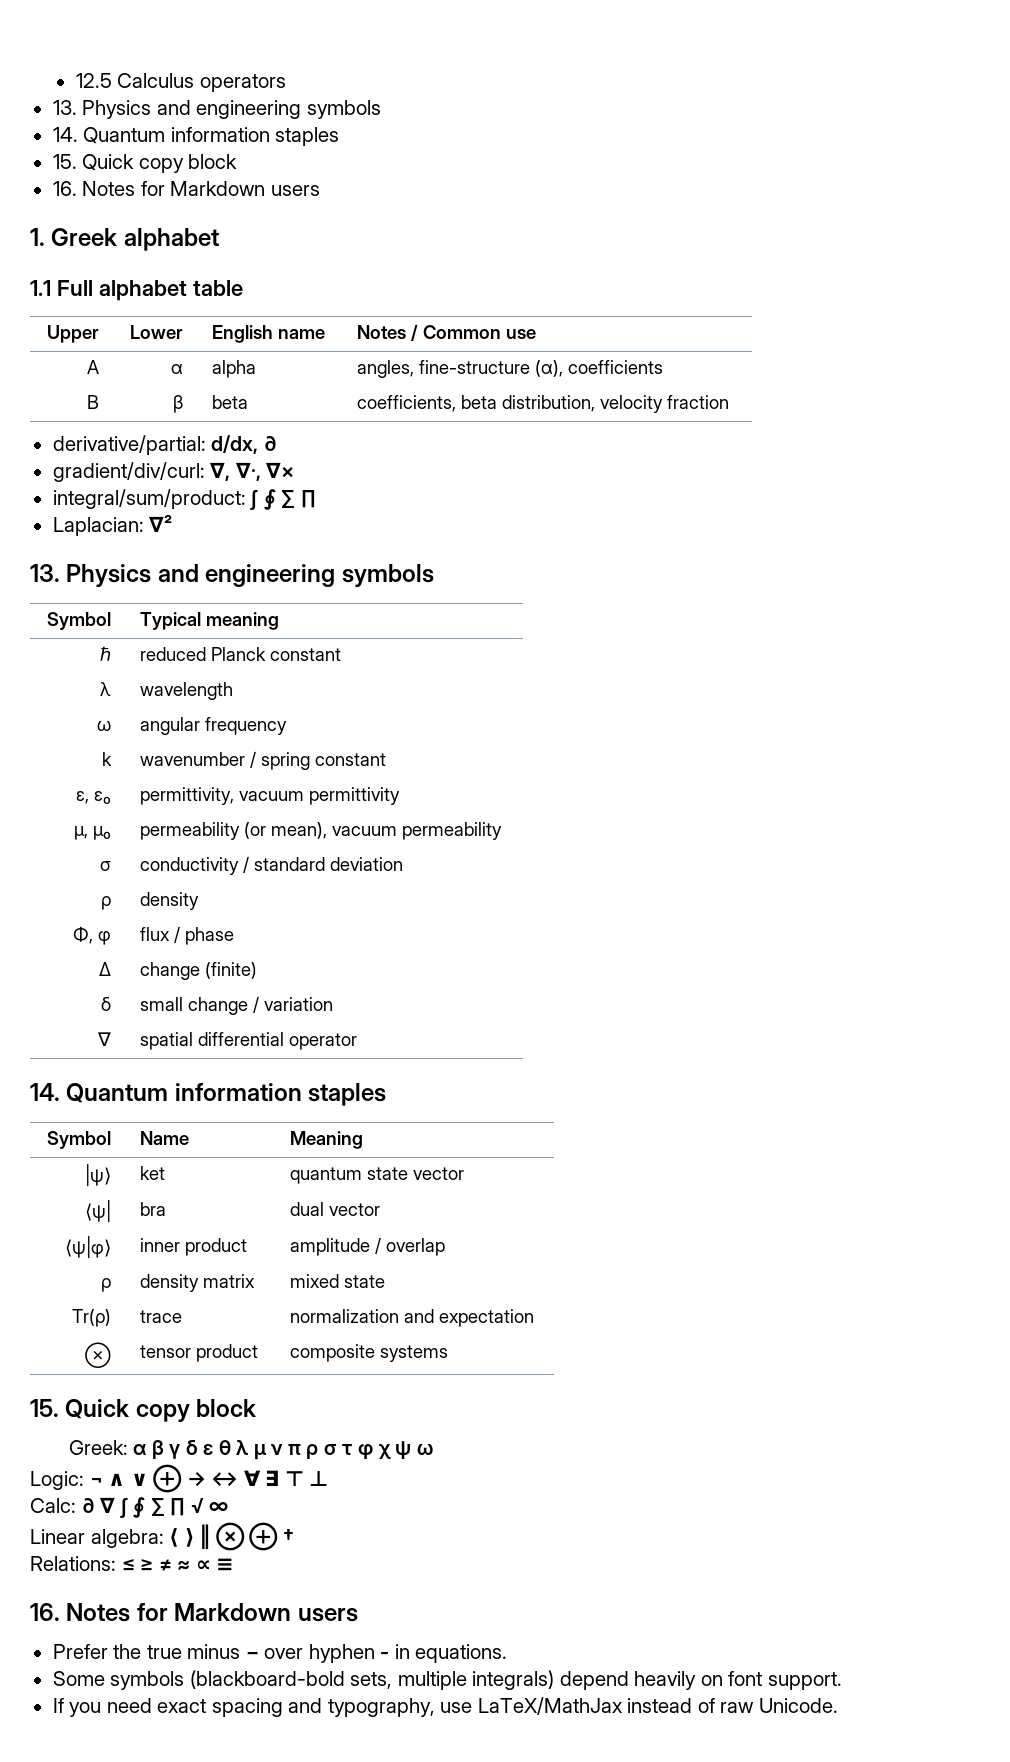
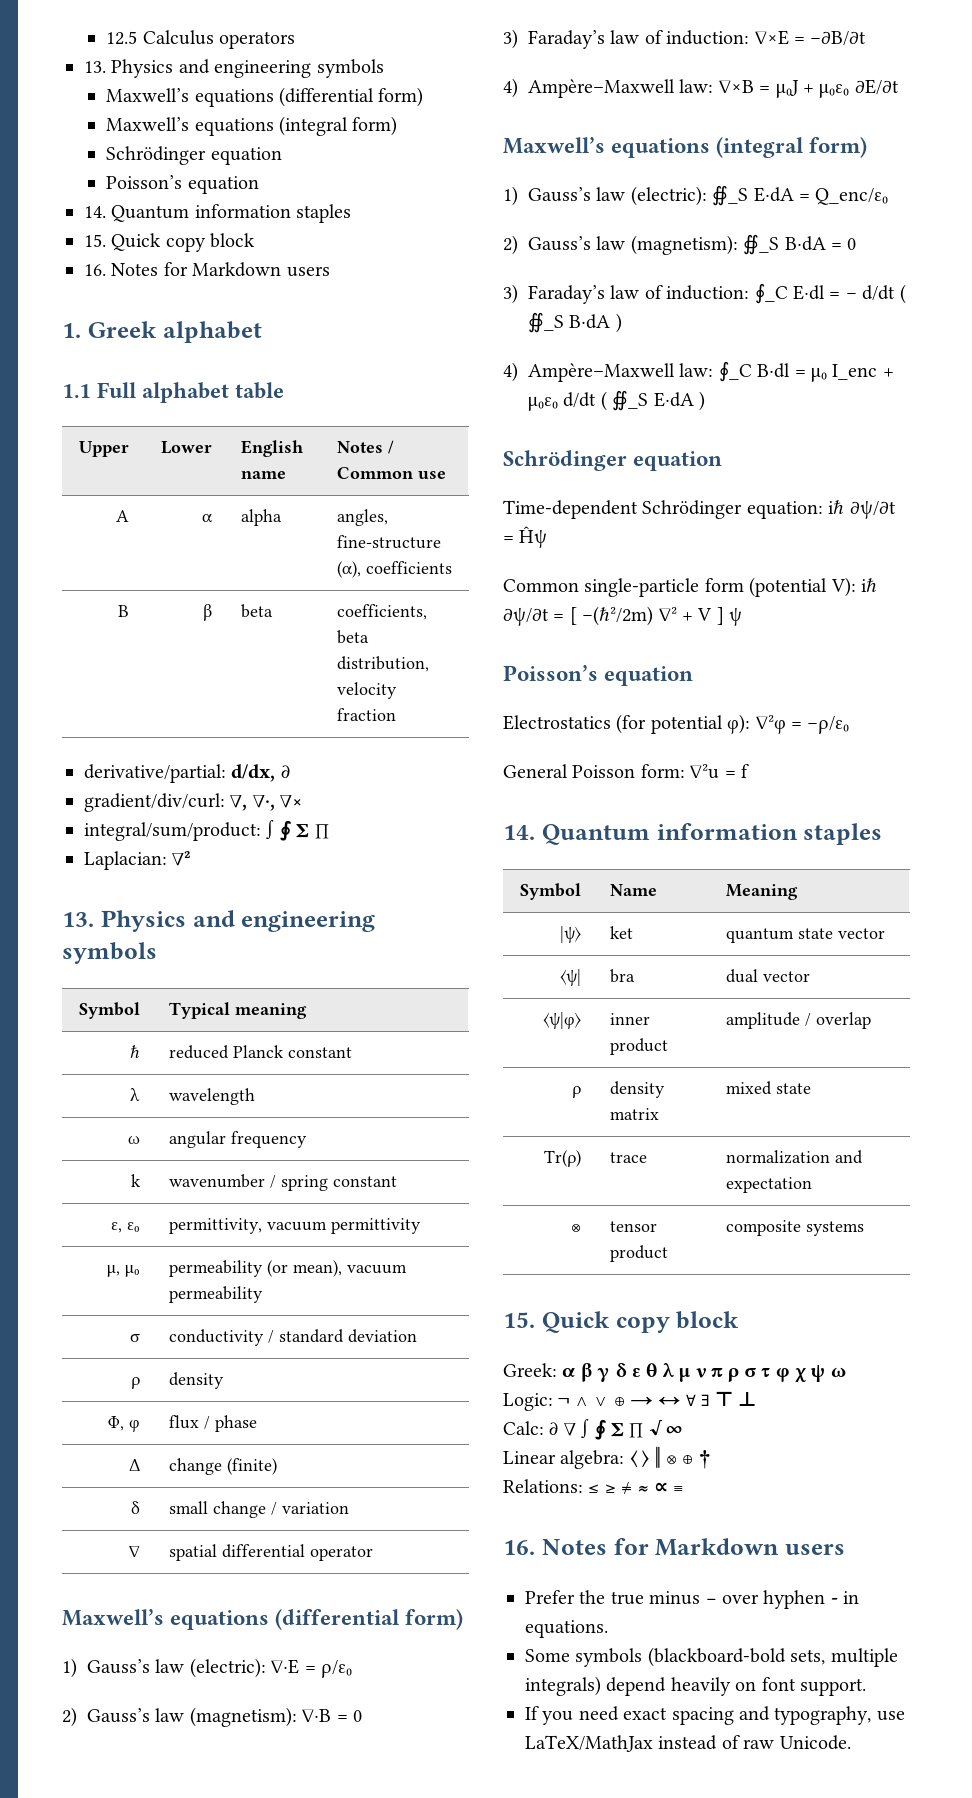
(381, 109) none -> [106,87,424,107] [106,116,398,136] [106,146,282,165] [106,175,259,194] // Maxwell’s equations (differential form) // Maxwell’s equations (integral form) // Schrödinger equation // Poisson’s equation
(358, 1041) none -> [62,1609,464,1630] [62,1658,352,1678] [62,1707,362,1727] [503,29,867,49] [503,78,899,98] [503,137,868,158] [503,185,889,206] [503,234,857,255] [503,283,906,304] [528,312,622,333] [503,361,894,382] [528,390,705,411] [503,450,723,471] [503,500,896,519] [503,526,548,548] [503,577,877,597] [503,606,743,626] [503,665,694,686] [503,714,850,734] [503,764,749,779] // Maxwell’s equations (differential form) // 1) Gauss’s law (electric): ∇·E = ρ/ε₀ // 2) Gauss’s law (magnetism): ∇·B = 0 // 3) Faraday’s law of induction: ∇×E = −∂B/∂t // 4) Ampère–Maxwell law: ∇×B = μ₀J + μ₀ε₀ ∂E/∂t // Maxwell’s equations (integral form) // 1) Gauss’s law (electric): ∯_S E·dA = Q_enc/ε₀ // 2) Gauss’s law (magnetism): ∯_S B·dA = 0 // 3) Faraday’s law of induction: ∮_C E·dl = − d/dt ( ∯_S B·dA ) // 4) Ampère–Maxwell law: ∮_C B·dl = μ₀ I_enc + μ₀ε₀ d/dt ( ∯_S E·dA ) // Schrödinger equation // Time-dependent Schrödinger equation: iℏ ∂ψ/∂t = Ĥψ // Common single-particle form (potential V): iℏ ∂ψ/∂t = [ −(ℏ²/2m) ∇² + V ] ψ // Poisson’s equation // Electrostatics (for potential φ): ∇²φ = −ρ/ε₀ // General Poisson form: ∇²u = f

